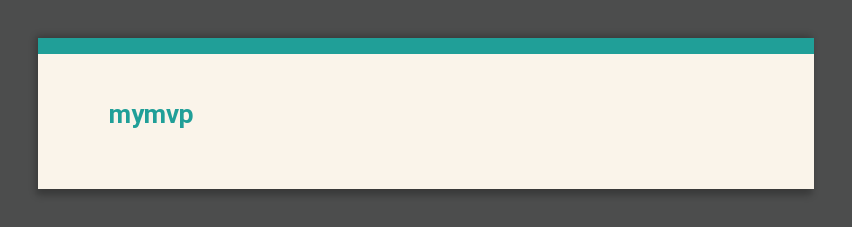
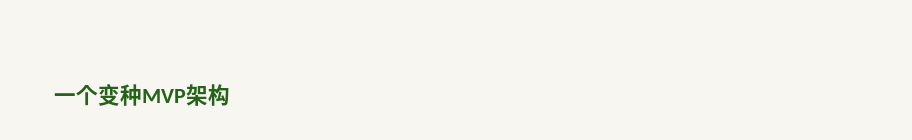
[109,109,194,128] mymvp -> [54,84,230,106] 一个变种MVP架构

